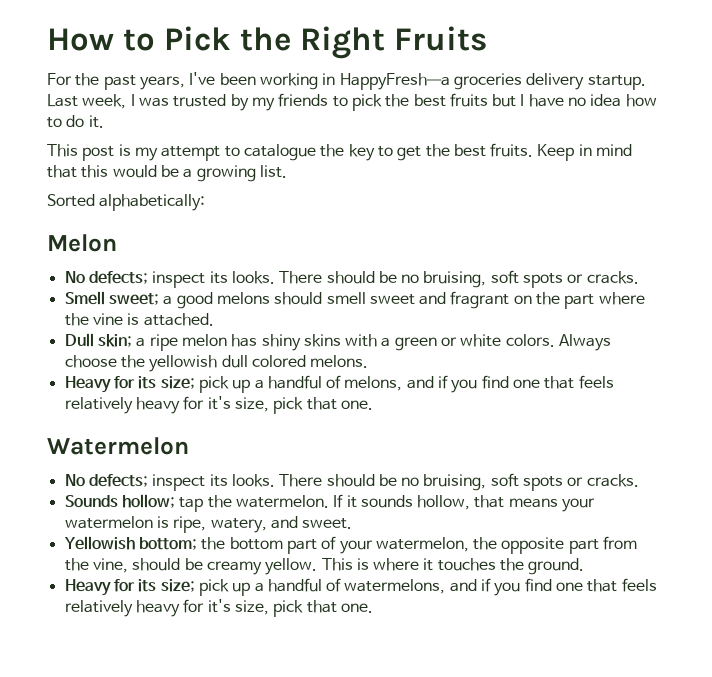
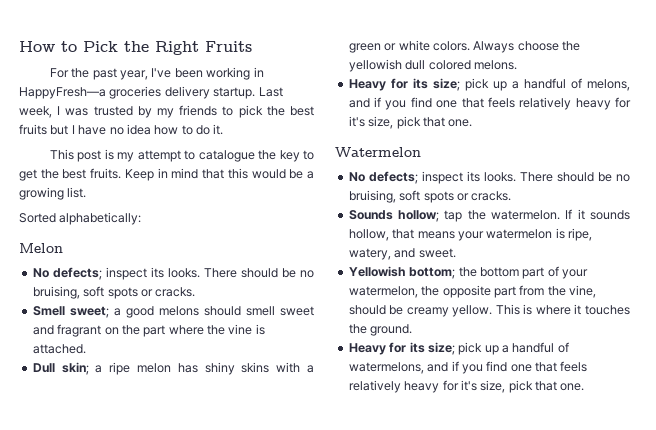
[139,76,185,90] years, -> [120,70,149,80] year,

